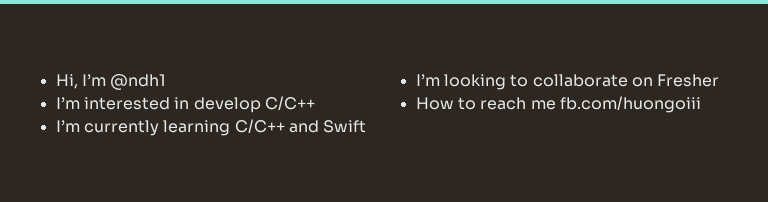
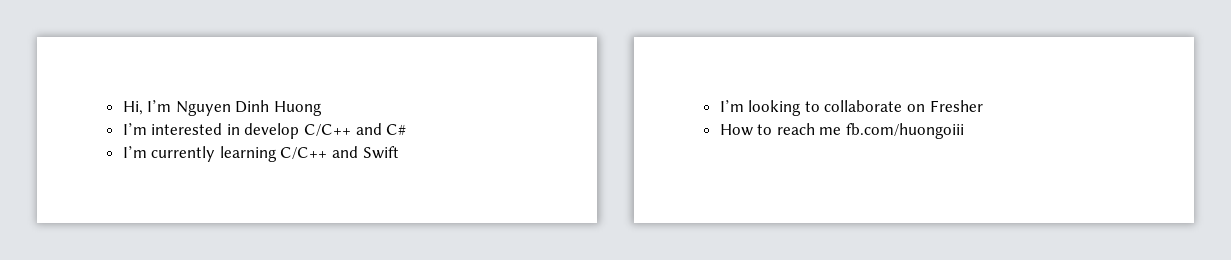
[110,74,167,90] @ndh1 -> [175,100,323,116] Nguyen Dinh Huong
(315, 103) none -> [355,123,407,135] and C#

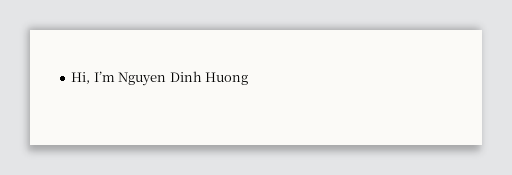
[122,123,407,139] [122,146,399,162] [719,100,983,116] [719,123,965,139] // I’m interested in develop C/C++ and C# // I’m currently learning C/C++ and Swift // I’m looking to collaborate on Fresher // How to reach me fb.com/huongoiii -> (249, 78) none

